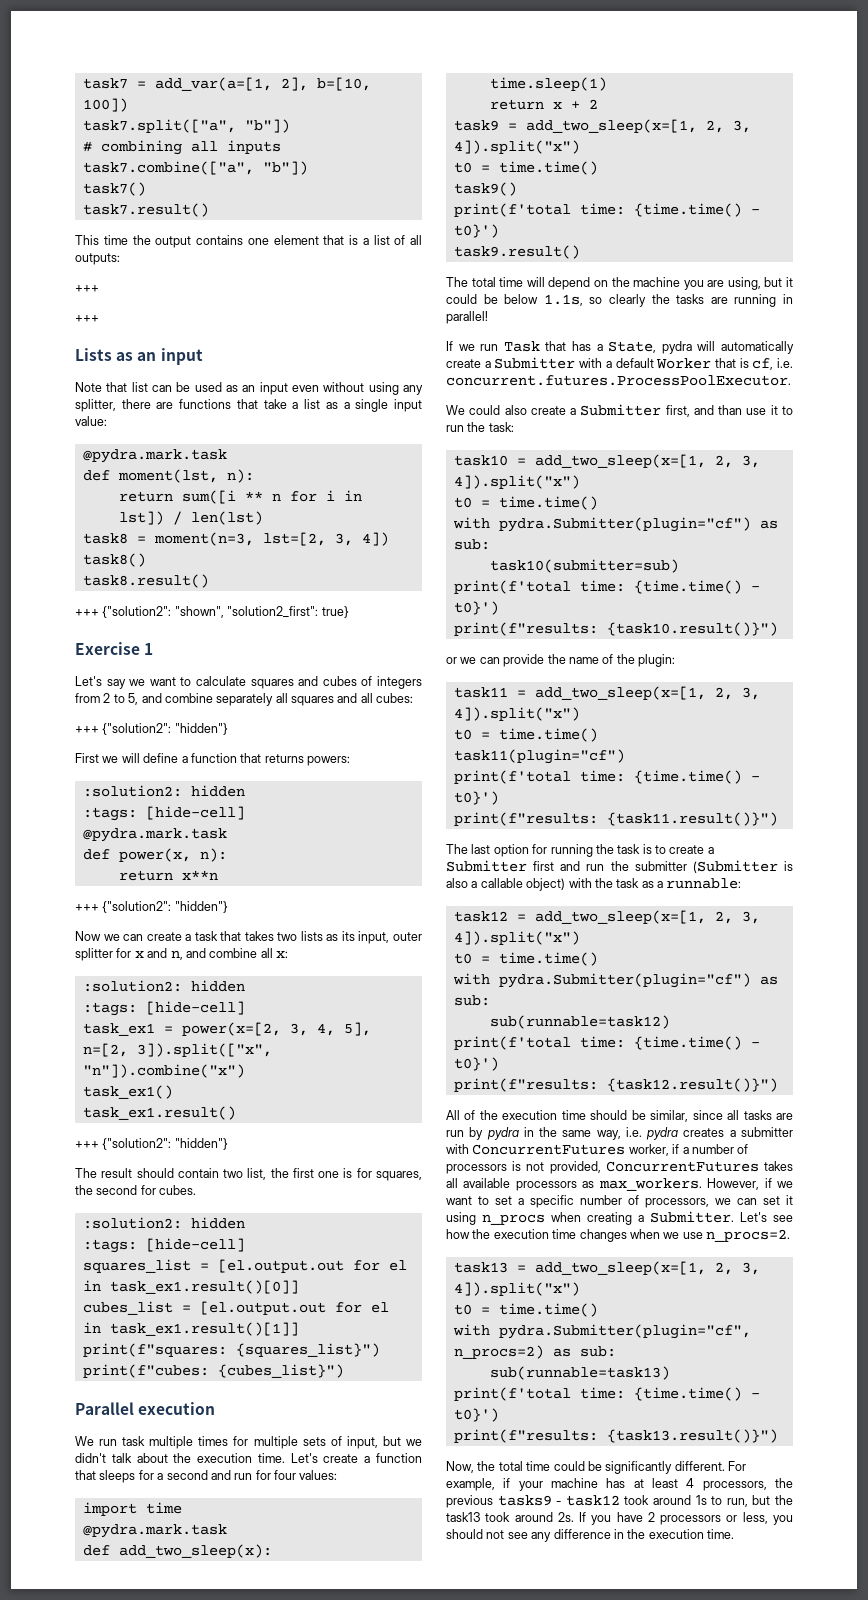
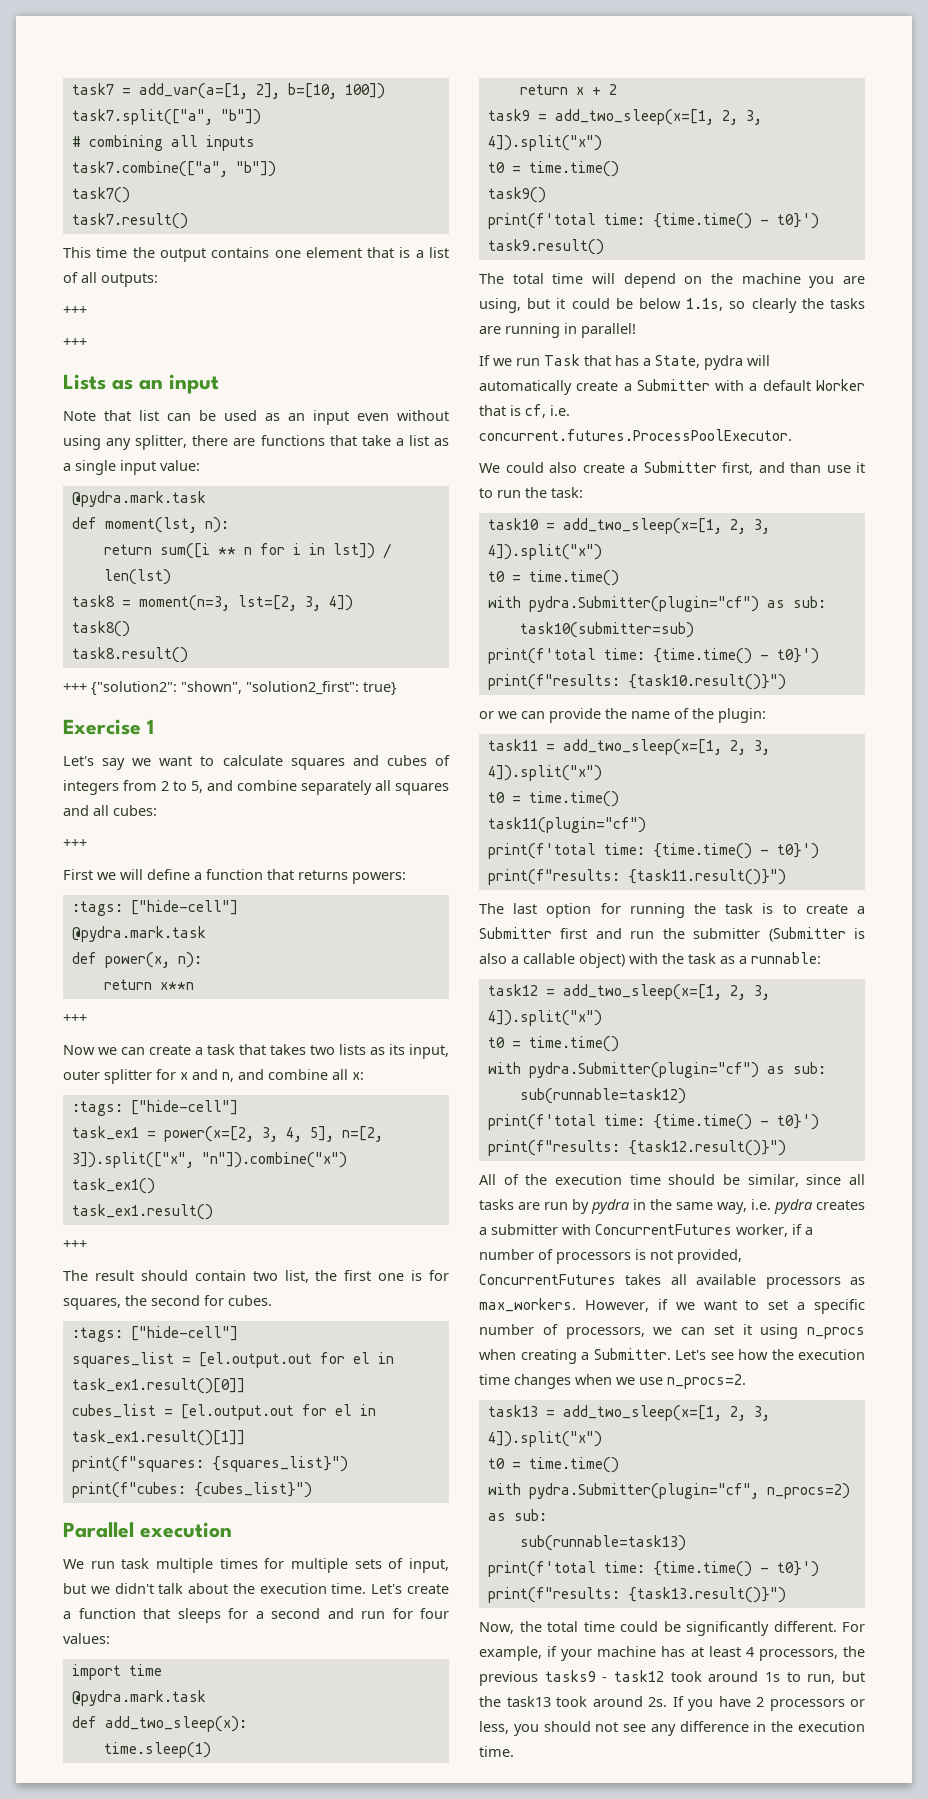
[102,723,228,735] {"solution2": "hidden"} -> (87, 843) none
[82,785,245,797] [82,806,245,821] // :solution2: hidden // :tags: [hide-cell] -> [71,900,238,916] // :tags: ["hide-cell"]
[102,901,228,913] {"solution2": "hidden"} -> (87, 1018) none
[82,980,245,992] [82,1001,245,1016] // :solution2: hidden // :tags: [hide-cell] -> [71,1100,238,1116] // :tags: ["hide-cell"]
[102,1138,228,1150] {"solution2": "hidden"} -> (87, 1244) none
[82,1217,245,1229] [82,1238,245,1253] // :solution2: hidden // :tags: [hide-cell] -> [71,1326,238,1342] // :tags: ["hide-cell"]

